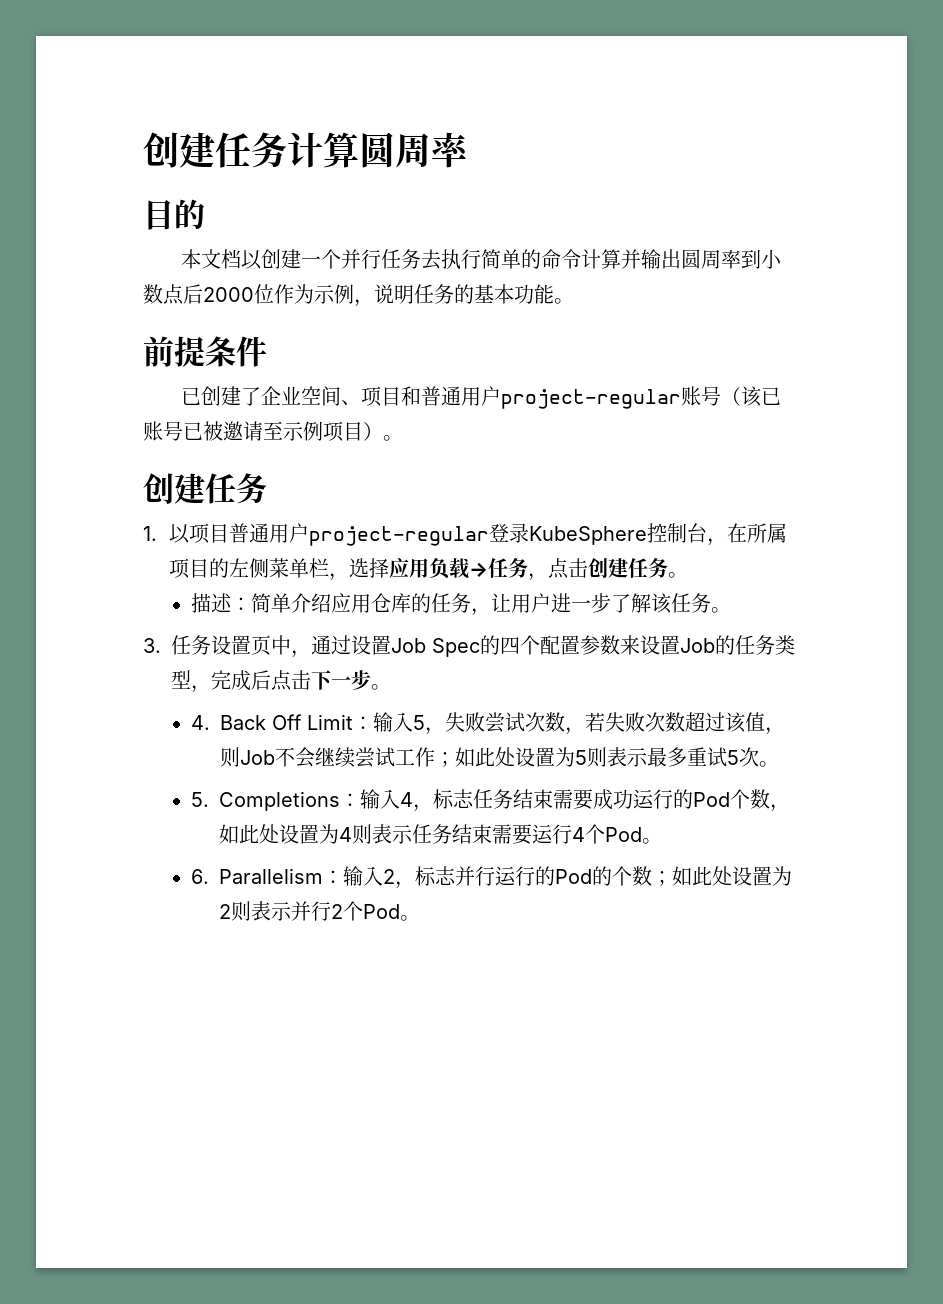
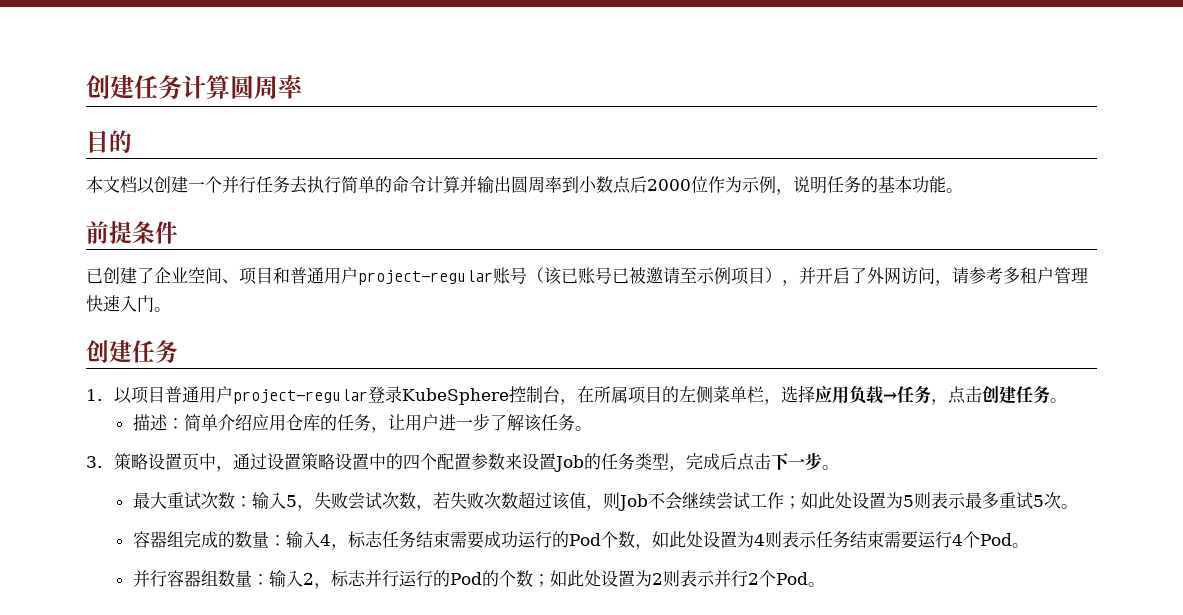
(383, 431) none -> [782,267,1088,286] [86,295,154,312] ，并开启了外网访问，请参考多租户管理快速入门
[171,635,211,655] 任务 -> [114,453,149,470] 策略
[391,638,480,657] Job Spec -> [301,453,387,470] 策略设置中
[191,714,354,730] 4. Back Off Limit -> [132,492,235,510] 最大重试次数
[191,791,341,811] 5. Completions -> [132,531,269,548] 容器组完成的数量
[191,868,324,884] 6. Parallelism -> [132,570,252,587] 并行容器组数量

